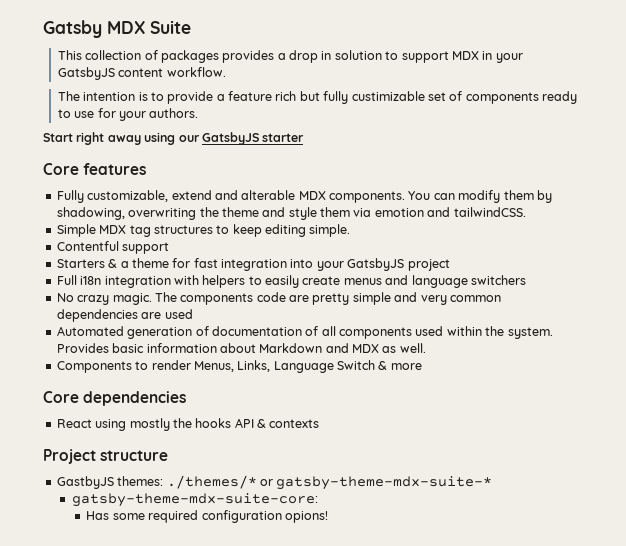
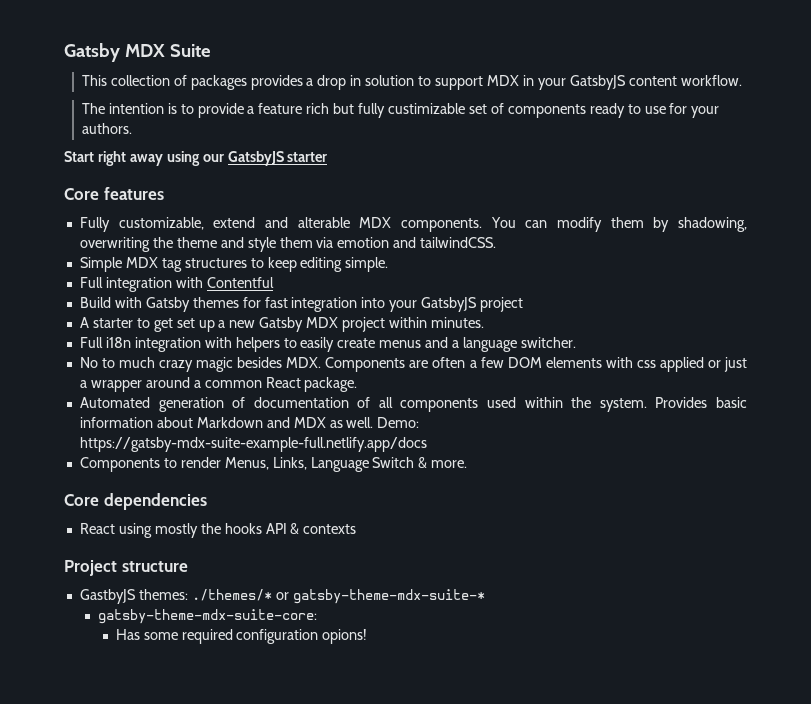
[56,241,170,254] [56,258,169,268] Contentful support // Starters & a theme -> [79,277,274,292] [79,297,239,312] Full integration with Contentful // Build with Gatsby themes
(450, 265) none -> [79,317,484,332] // A starter to get set up a new Gatsby MDX project within minutes.
[411,275,526,288] [56,292,501,305] [56,309,193,322] language switchers // No crazy magic. The components code are pretty simple and very common dependencies are used -> [452,337,576,352] [79,357,747,372] [79,377,358,392] a language switcher. // No to much crazy magic besides MDX. Components are often a few DOM elements with css applied or just a wrapper around a common React package.
(426, 348) none -> [377,417,420,428] [79,437,427,452] Demo: https://gatsby-mdx-suite-example-full.netlify.app/docs
[390,363,422,370] more -> [431,460,468,468] more.

